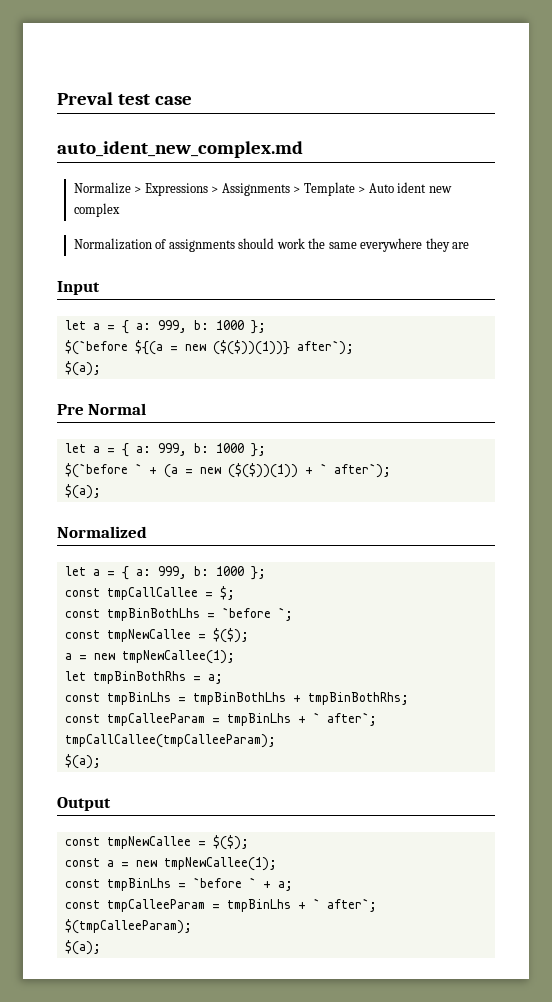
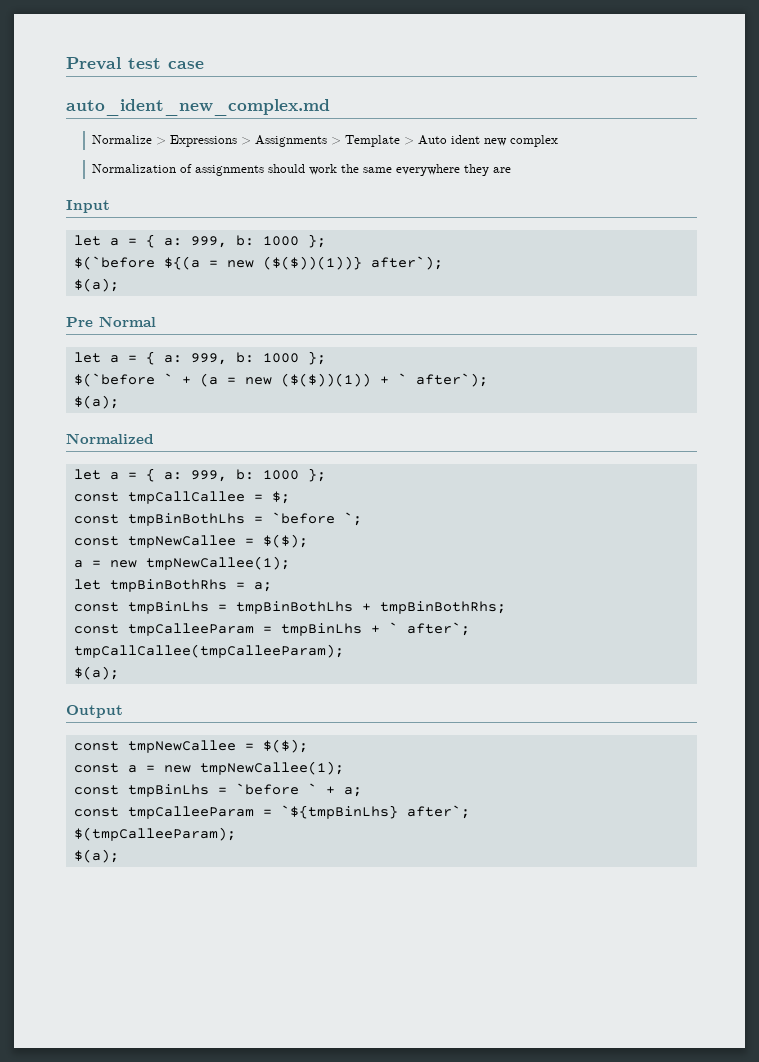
[226,898,320,912] tmpBinLhs + ` -> [280,805,398,819] `${tmpBinLhs}

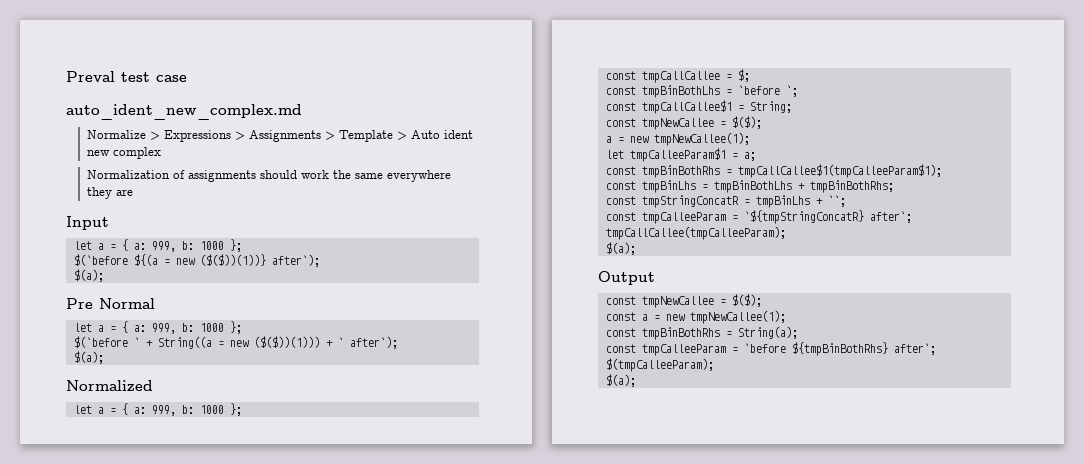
[199,373,371,387] (a = new ($($))(1)) -> [157,336,320,349] String((a = new ($($))(1)))
(362, 519) none -> [605,100,792,114] // const tmpCallCallee$1 = String;
[109,579,272,592] tmpBinBothRhs = a; -> [629,148,756,162] [605,164,942,178] tmpCalleeParam$1 = a; // const tmpBinBothRhs = tmpCallCallee$1(tmpCalleeParam$1);
[127,623,254,636] tmpCalleeParam -> [641,195,739,208] tmpStringConcatR
[388,622,398,633] ` -> [827,195,846,207] [605,210,864,224] ``; // const tmpCalleeParam = `${tmpStringConcatR}
[127,783,362,797] [73,805,398,819] tmpBinLhs = `before ` + a; // const tmpCalleeParam = `${tmpBinLhs} -> [641,326,798,340] [605,342,888,356] tmpBinBothRhs = String(a); // const tmpCalleeParam = `before ${tmpBinBothRhs}

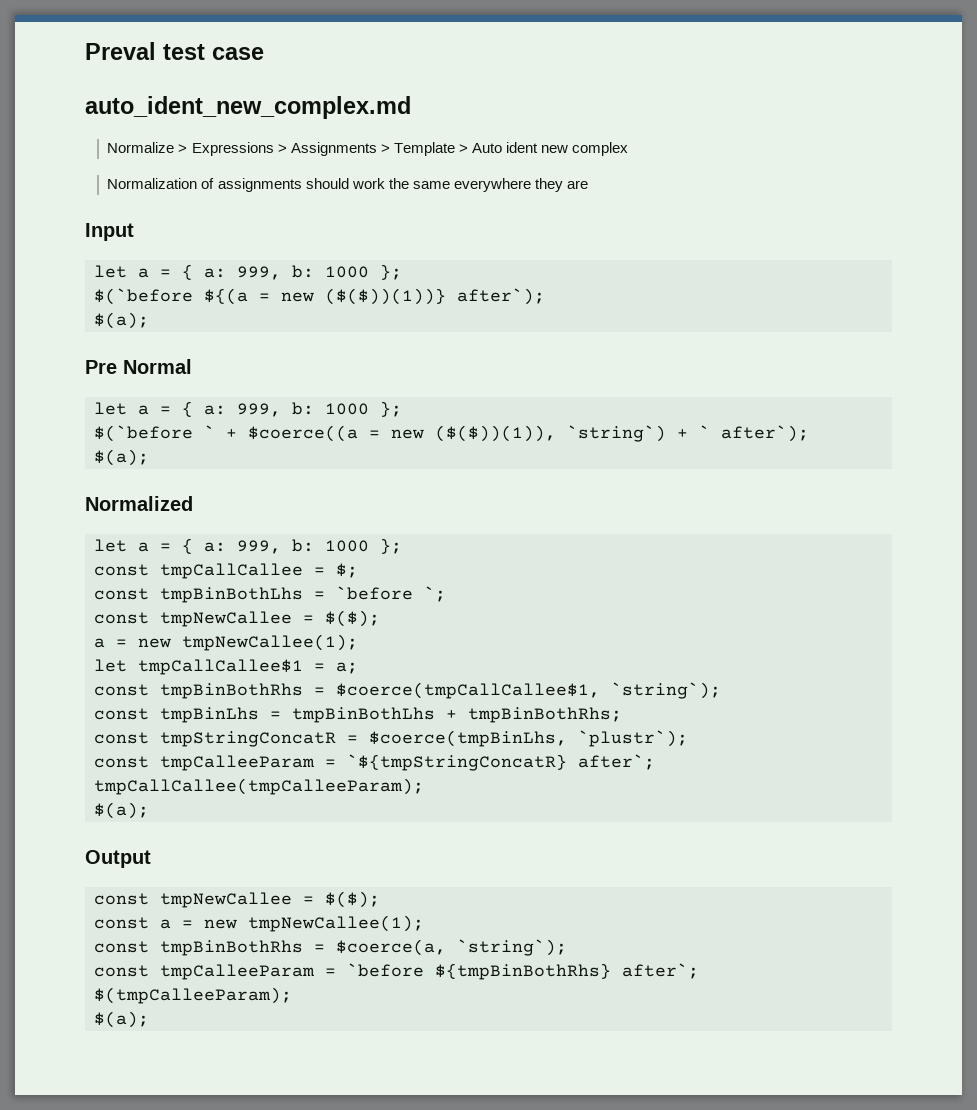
[157,336,320,349] String((a = new ($($))(1))) -> [248,425,666,442] $coerce((a = new ($($))(1)), `string`)
[605,100,792,114] // const tmpCallCallee$1 = String; -> (446, 594) none
[629,148,726,162] tmpCalleeParam$1 -> [138,659,303,675] tmpCallCallee$1
[737,164,942,178] tmpCallCallee$1(tmpCalleeParam$1); -> [336,682,721,699] $coerce(tmpCallCallee$1, `string`);
[755,195,846,208] tmpBinLhs + ``; -> [369,730,688,747] $coerce(tmpBinLhs, `plustr`);
[737,326,798,339] String(a); -> [336,939,567,956] $coerce(a, `string`);

